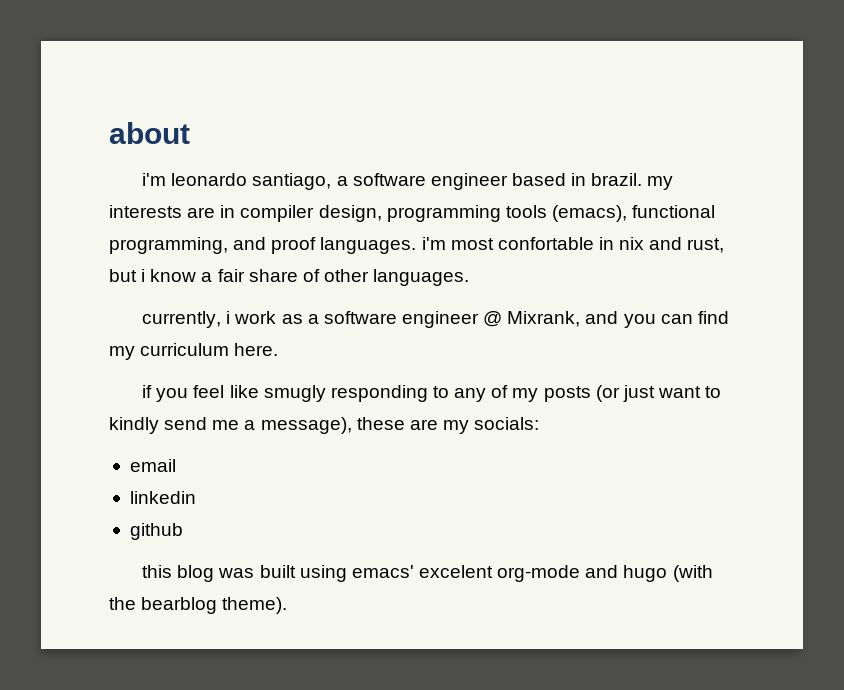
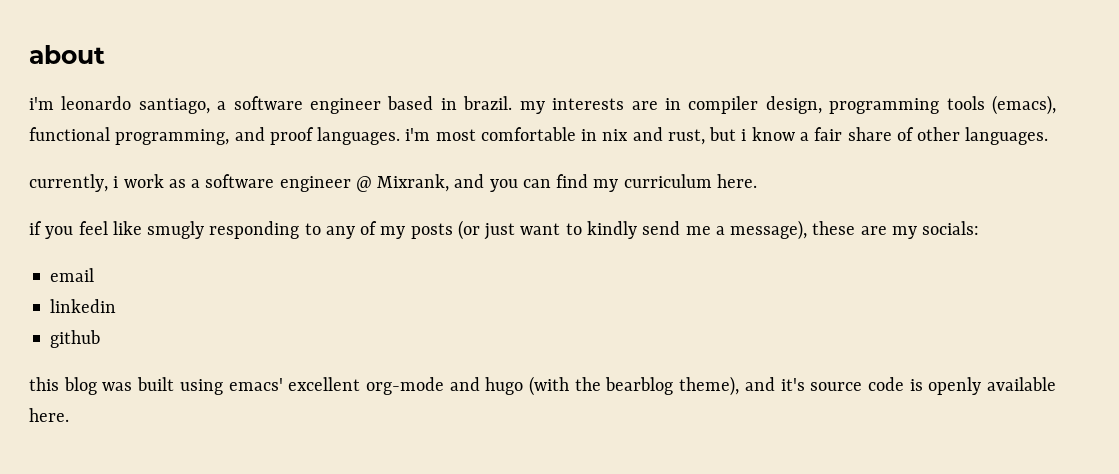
[497,237,594,250] confortable -> [480,127,576,141] comfortable
[418,565,493,578] excelent -> [288,377,361,391] excellent
[222,597,288,614] theme). -> [679,376,1057,396] [29,408,69,422] theme), and it's source code is openly available here.

